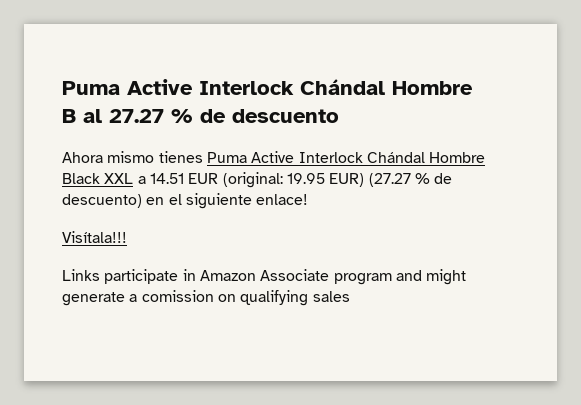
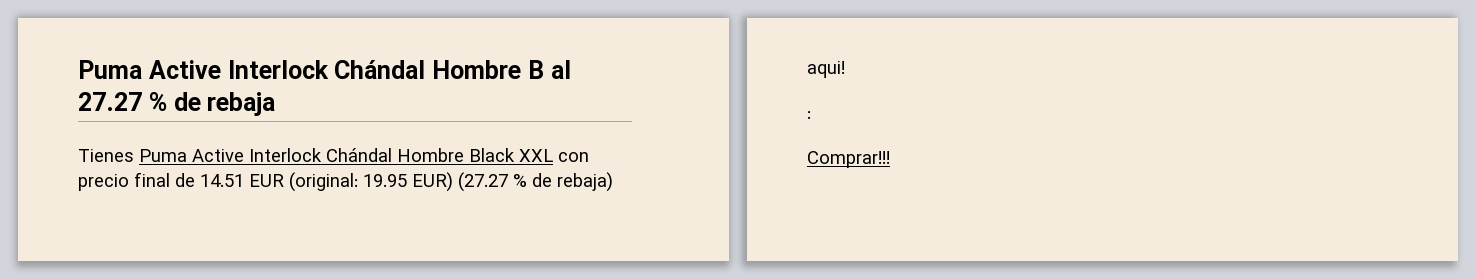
[232,109,339,123] [62,151,203,163] descuento // Ahora mismo tienes -> [207,92,276,116] [78,149,134,162] rebaja // Tienes
[137,176,146,184] a -> [558,152,589,162] [78,172,195,191] con precio final de
[62,193,309,209] [62,231,127,243] [62,269,467,285] [62,290,350,306] descuento) en el siguiente enlace! // Visítala!!! // Links participate in Amazon Associate program and might generate a comission on qualifying sales -> [557,172,613,192] [807,61,845,78] [807,111,811,119] [807,151,890,168] rebaja) aqui! // : // Comprar!!!

